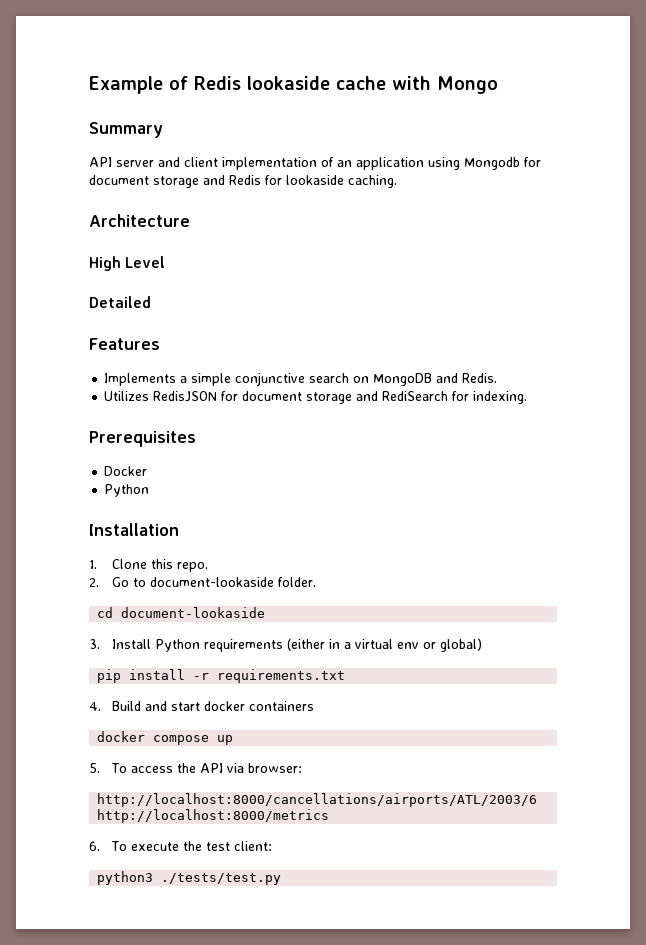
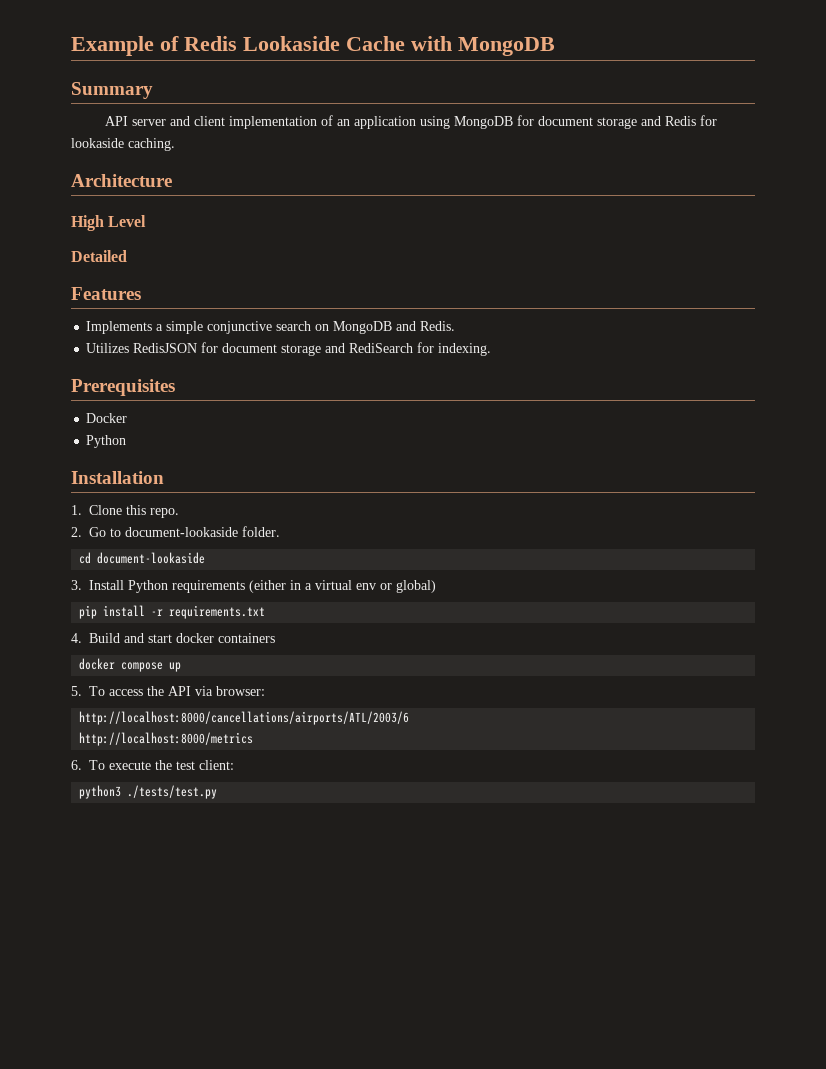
[247,76,498,94] lookaside cache with Mongo -> [243,36,555,56] Lookaside Cache with MongoDB
[464,157,520,170] Mongodb -> [453,116,513,129] MongoDB

